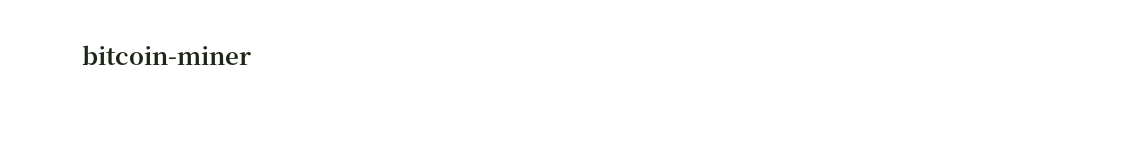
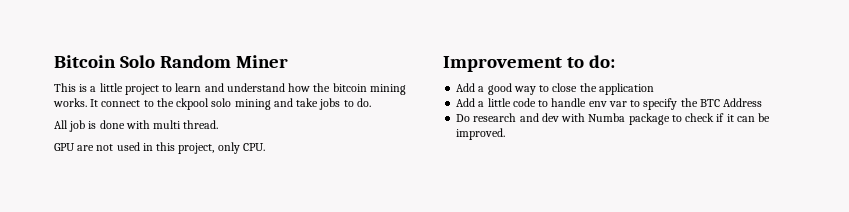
[82,45,251,65] bitcoin-miner -> [54,55,288,68] [54,83,406,95] [53,98,371,110] [54,120,219,132] [54,142,265,154] [443,55,615,72] [456,83,654,95] [456,98,763,110] [456,113,771,125] [456,128,506,140] Bitcoin Solo Random Miner // This is a little project to learn and understand how the bitcoin mining works. It connect to the ckpool solo mining and take jobs to do. // All job is done with multi thread. // GPU are not used in this project, only CPU. // Improvement to do: // Add a good way to close the application // Add a little code to handle env var to specify the BTC Address // Do research and dev with Numba package to check if it can be improved.

